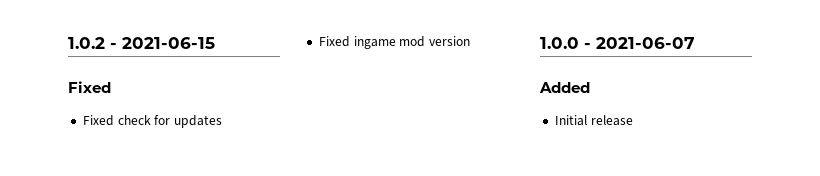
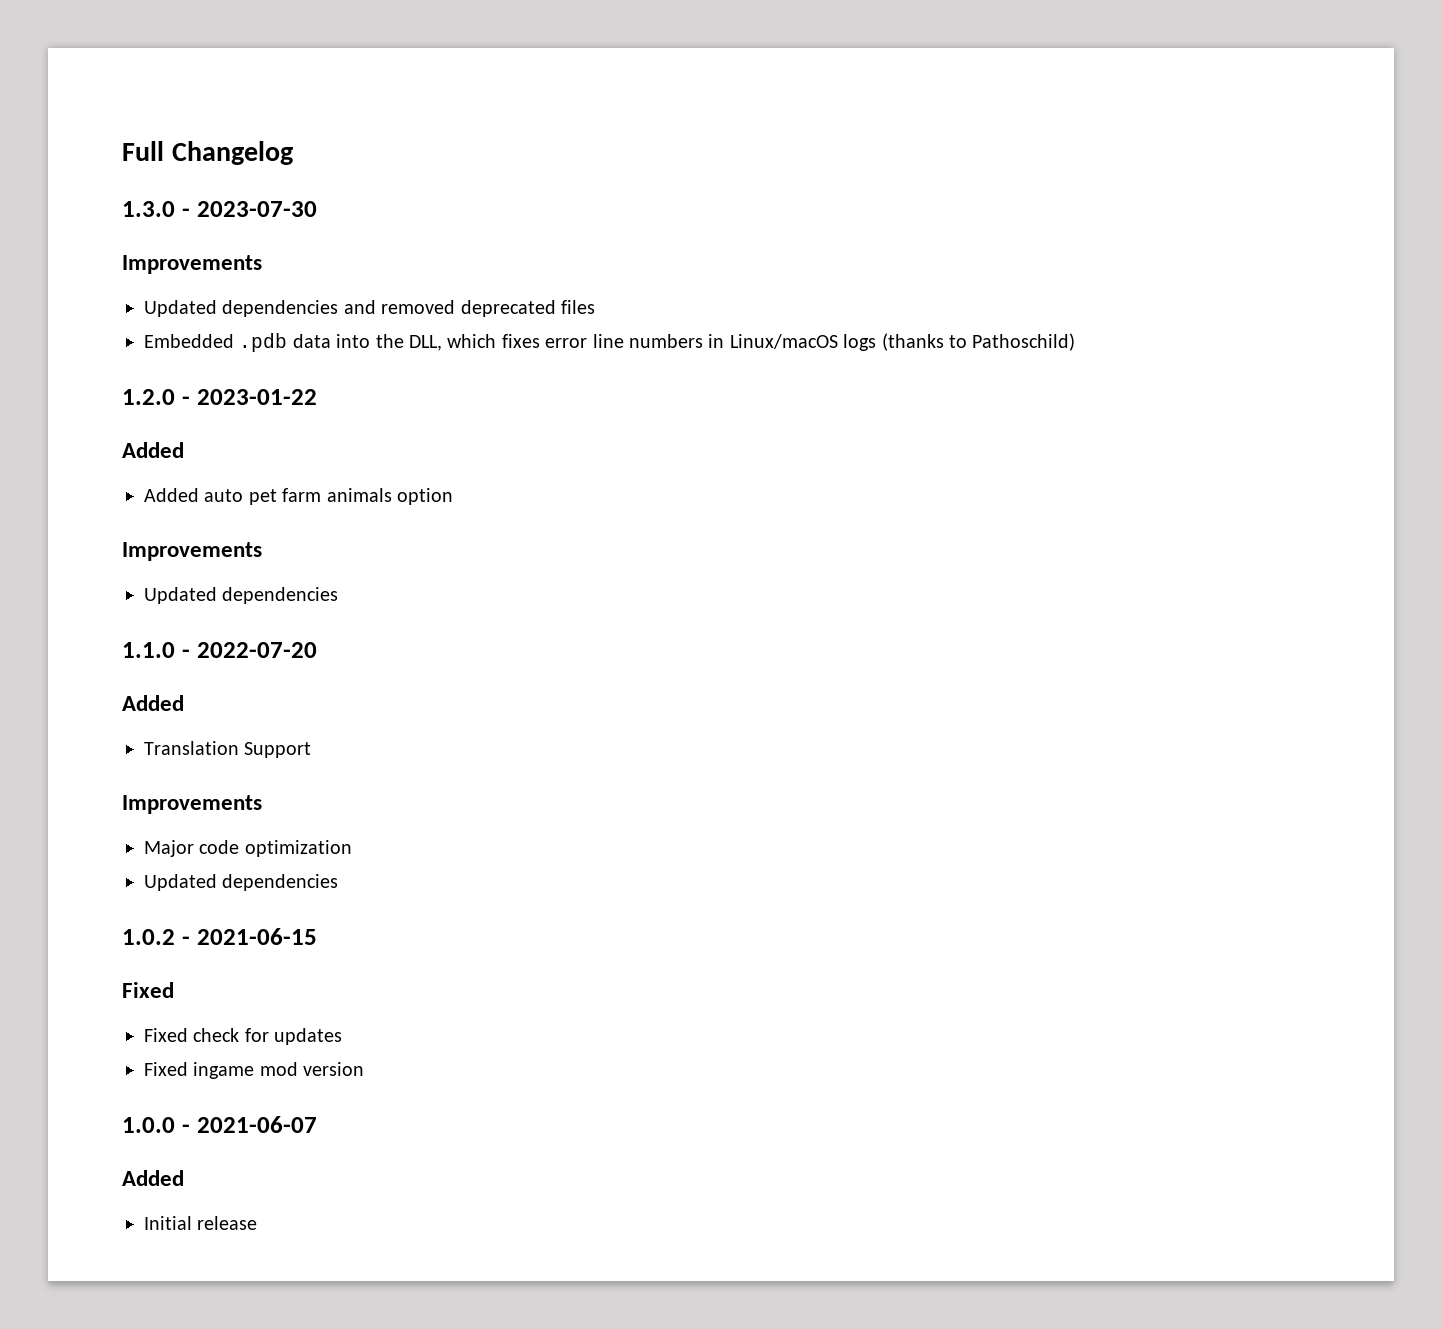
(68, 43) none -> [122,141,293,165] [122,201,317,217] [122,255,262,274] [144,300,595,317] [144,333,1076,352] [122,389,317,405] [122,442,184,458] [144,488,453,505] [122,542,262,561] [144,587,339,604] [122,642,317,658] [122,695,184,711] [144,741,312,758] [122,795,262,814] [144,840,352,857] [144,874,339,891] Full Changelog // 1.3.0 - 2023-07-30 // Improvements // Updated dependencies and removed deprecated files // Embedded .pdb data into the DLL, which fixes error line numbers in Linux/macOS logs (thanks to Pathoschild) // 1.2.0 - 2023-01-22 // Added // Added auto pet farm animals option // Improvements // Updated dependencies // 1.1.0 - 2022-07-20 // Added // Translation Support // Improvements // Major code optimization // Updated dependencies //

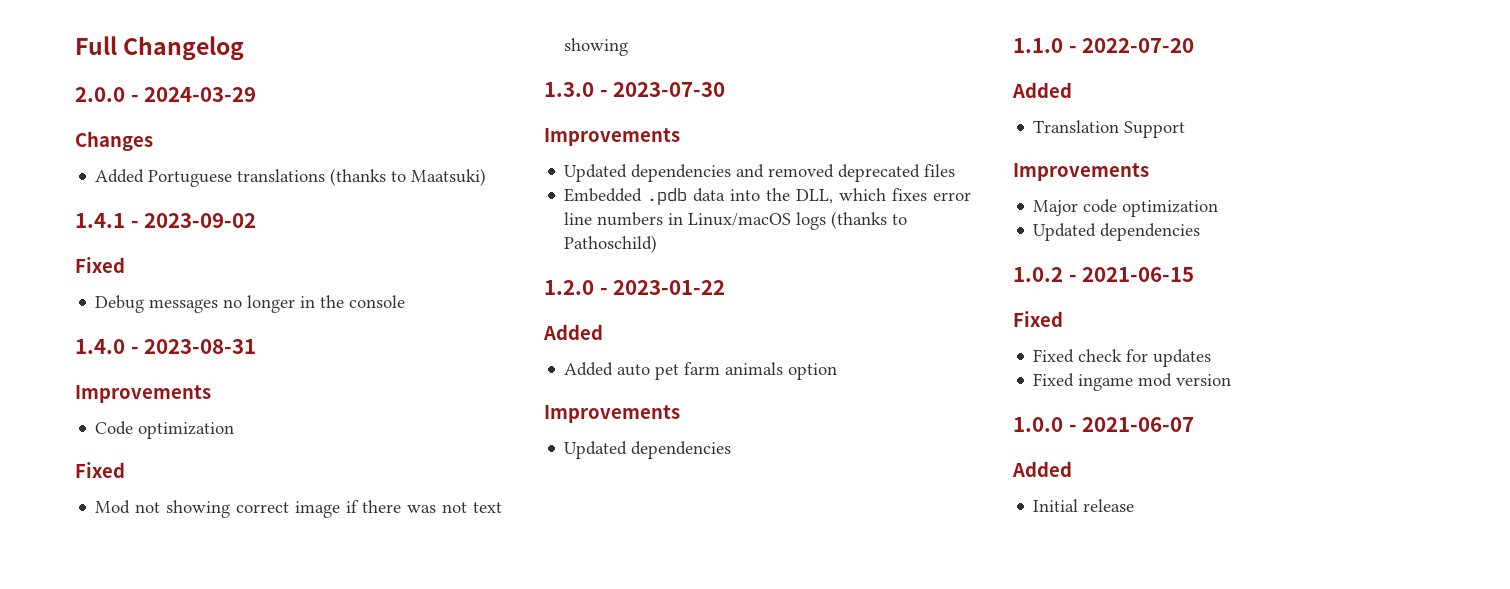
(293, 153) none -> [75,87,257,102] [75,131,153,151] [95,168,487,187] [75,213,257,228] [75,257,125,273] [95,295,406,313] [75,339,257,354] [75,385,211,403] [95,421,235,439] [75,462,125,478] [95,500,503,518] [564,38,629,56] // 2.0.0 - 2024-03-29 // Changes // Added Portuguese translations (thanks to Maatsuki) // 1.4.1 - 2023-09-02 // Fixed // Debug messages no longer in the console // 1.4.0 - 2023-08-31 // Improvements // Code optimization // Fixed // Mod not showing correct image if there was not text showing

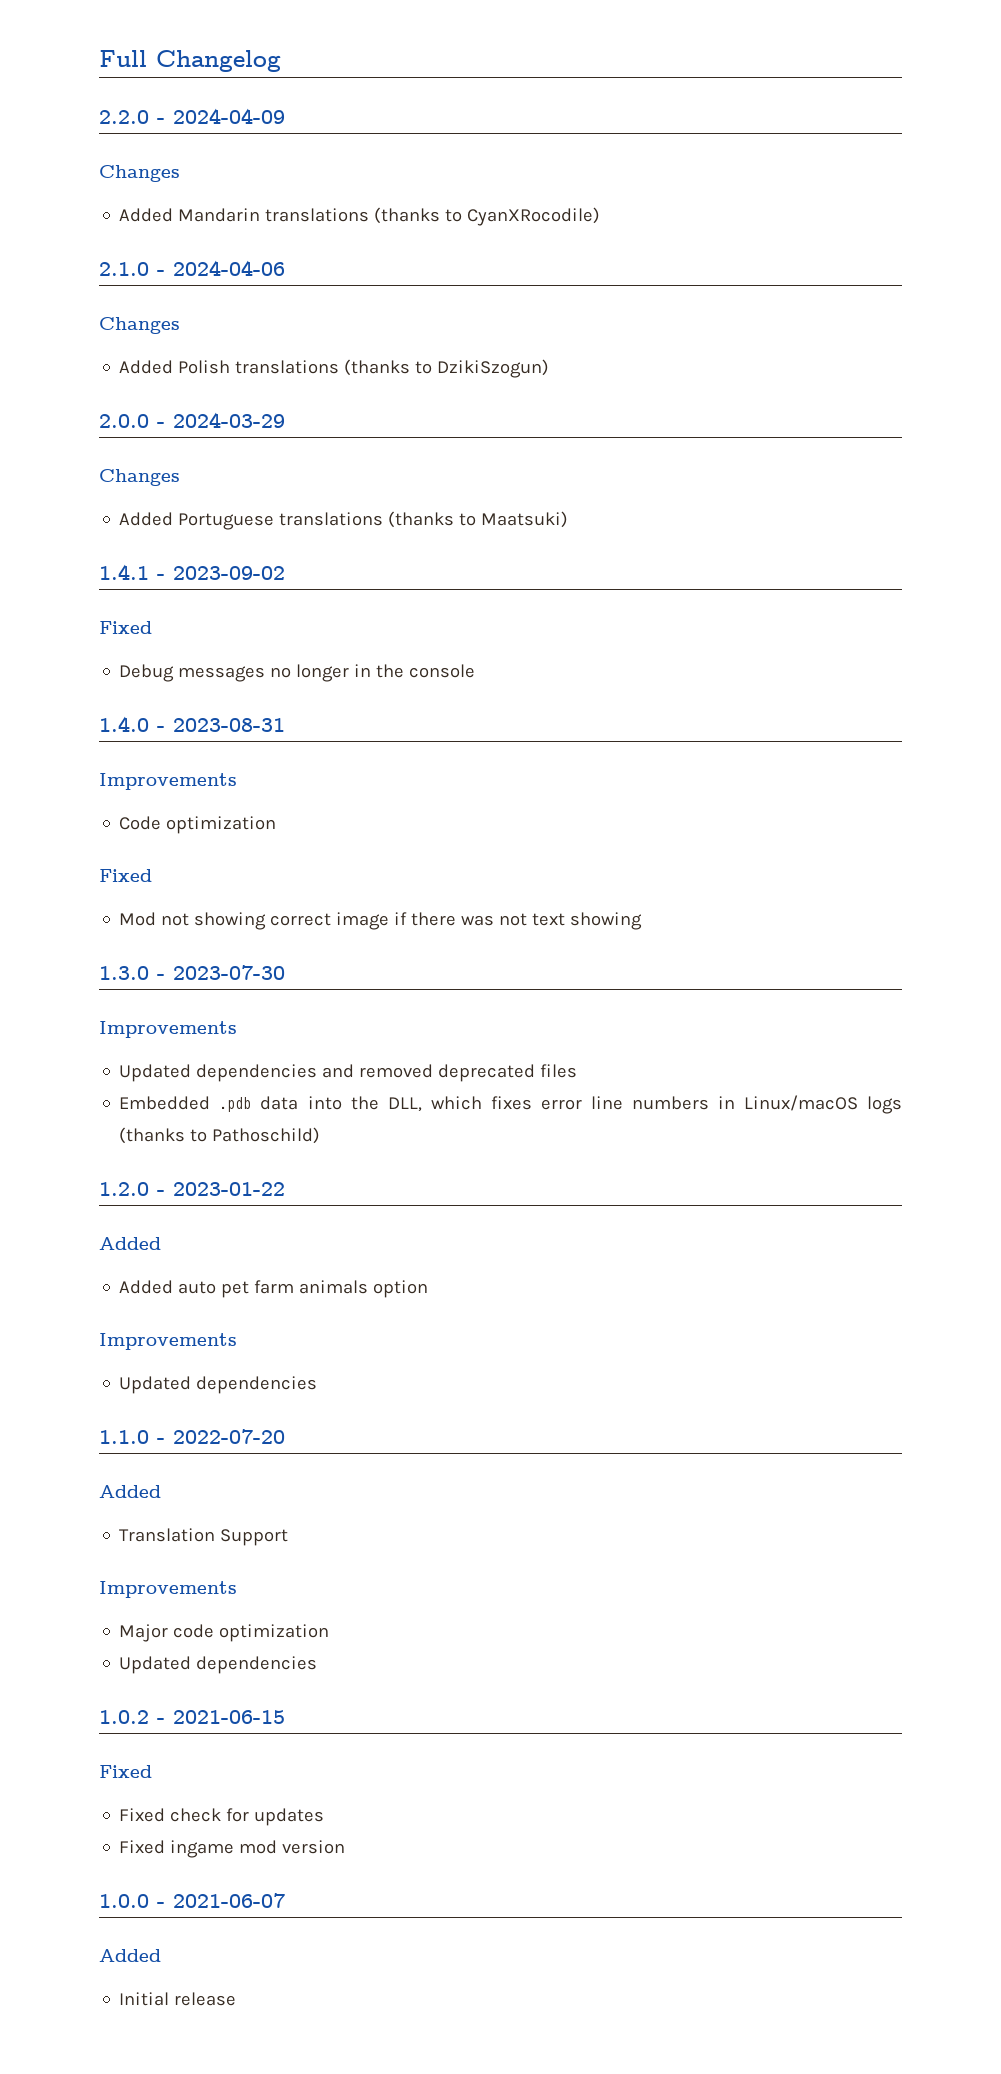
(245, 48) none -> [99,108,285,124] [99,165,180,182] [119,207,601,226] [99,260,285,276] [99,317,180,334] [119,359,550,378] // 2.2.0 - 2024-04-09 // Changes // Added Mandarin translations (thanks to CyanXRocodile) // 2.1.0 - 2024-04-06 // Changes // Added Polish translations (thanks to DzikiSzogun)

